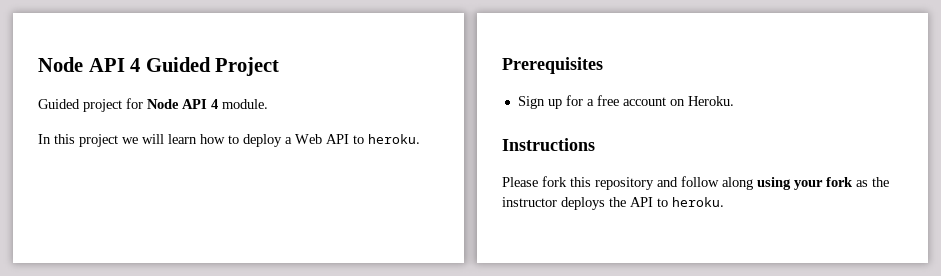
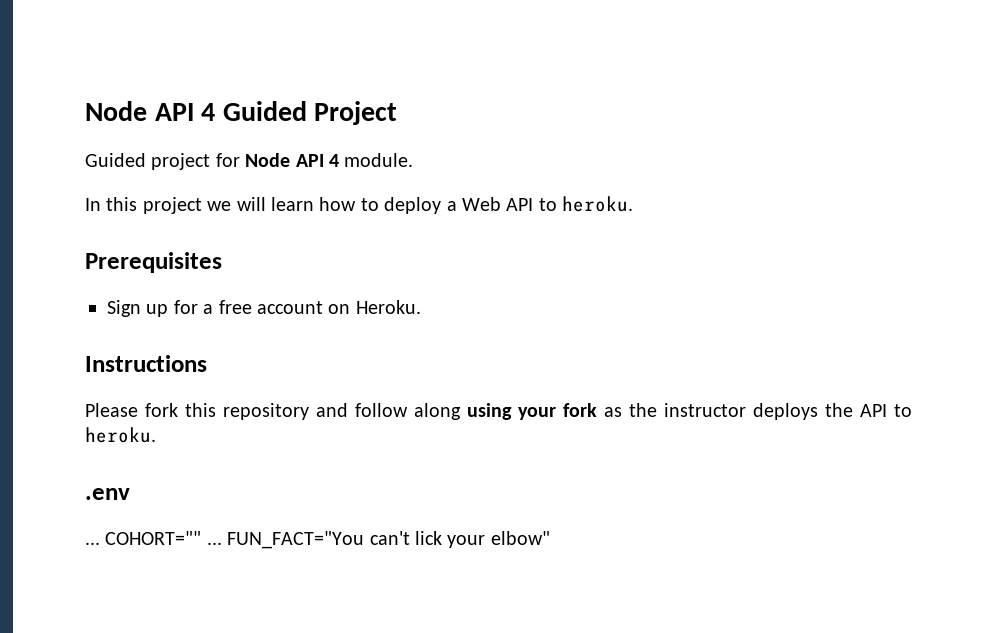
(724, 202) none -> [85,488,130,500] [85,531,550,549] // .env // ... COHORT="" ... FUN_FACT="You can't lick your elbow"

